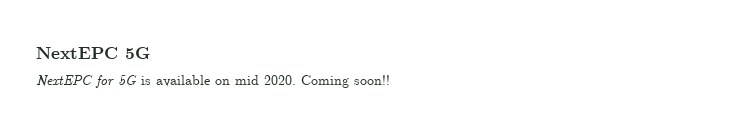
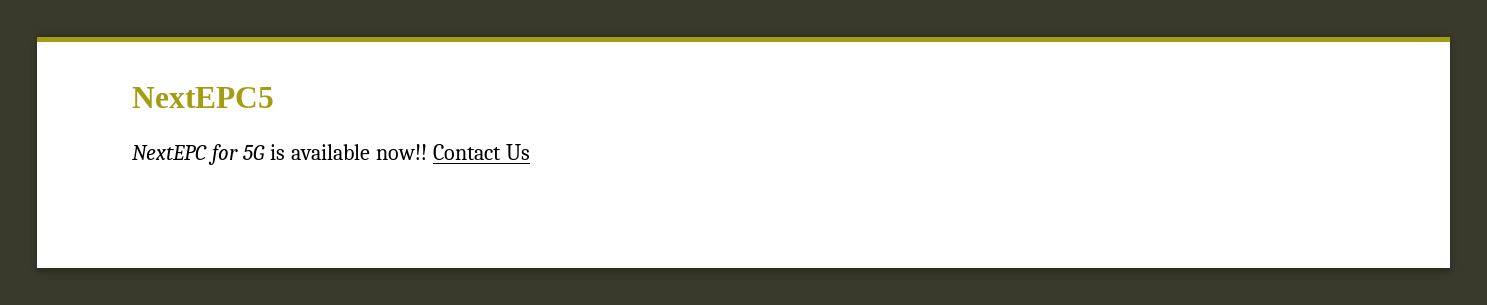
[36,47,150,59] NextEPC 5G -> [132,87,274,108] NextEPC5
[215,75,390,88] on mid 2020. Coming soon!! -> [375,144,530,160] now!! Contact Us

